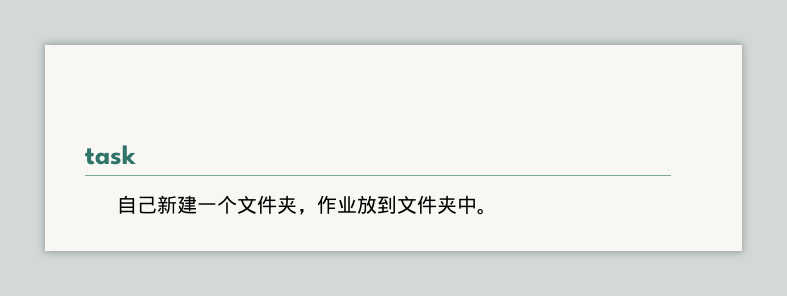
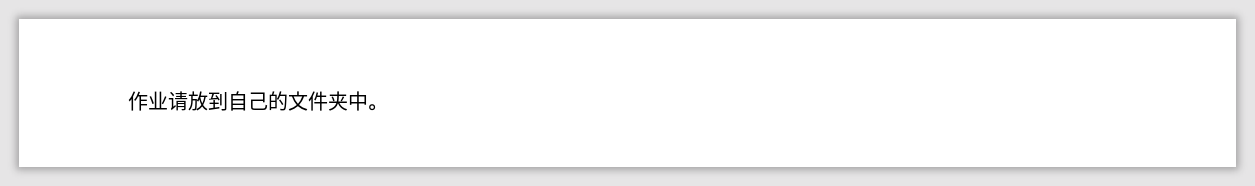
[85,145,136,165] [117,195,398,215] task // 自己新建一个文件夹，作业放到 -> [128,91,288,111] 作业请放到自己的

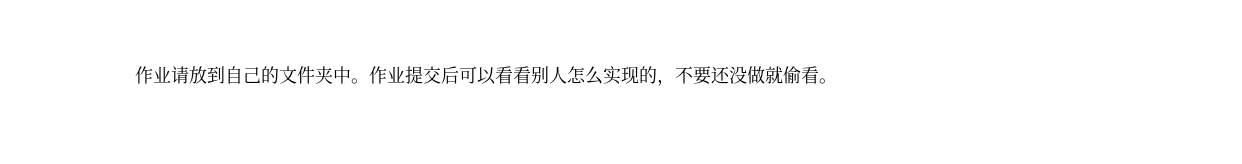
(387, 107) none -> [369,66,838,86] 作业提交后可以看看别人怎么实现的，不要还没做就偷看。

